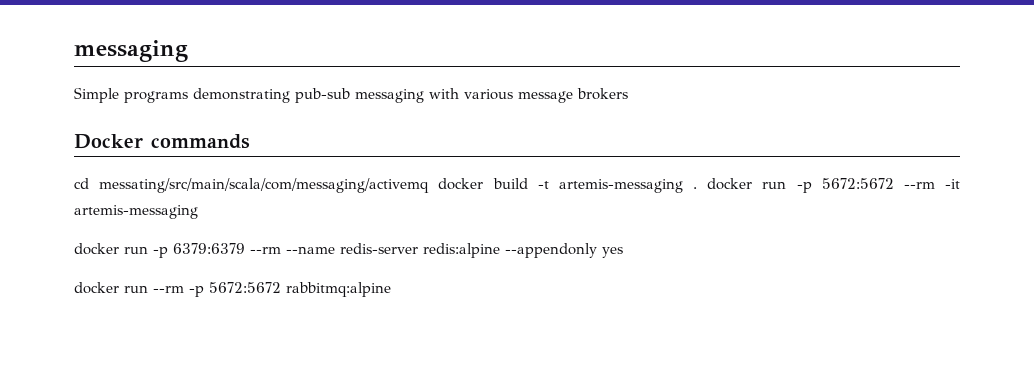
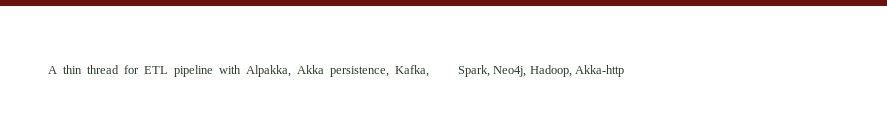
[74,40,188,62] [74,87,628,103] [74,134,250,149] [74,178,960,193] [74,205,198,219] [74,243,623,258] [74,282,391,297] messaging // Simple programs demonstrating pub-sub messaging with various message brokers // Docker commands // cd messating/src/main/scala/com/messaging/activemq docker build -t artemis-messaging . docker run -p 5672:5672 --rm -it artemis-messaging // docker run -p 6379:6379 --rm --name redis-server redis:alpine --appendonly yes // docker run --rm -p 5672:5672 rabbitmq:alpine -> [48,65,625,77] A thin thread for ETL pipeline with Alpakka, Akka persistence, Kafka, Spark, Neo4j, Hadoop, Akka-http

